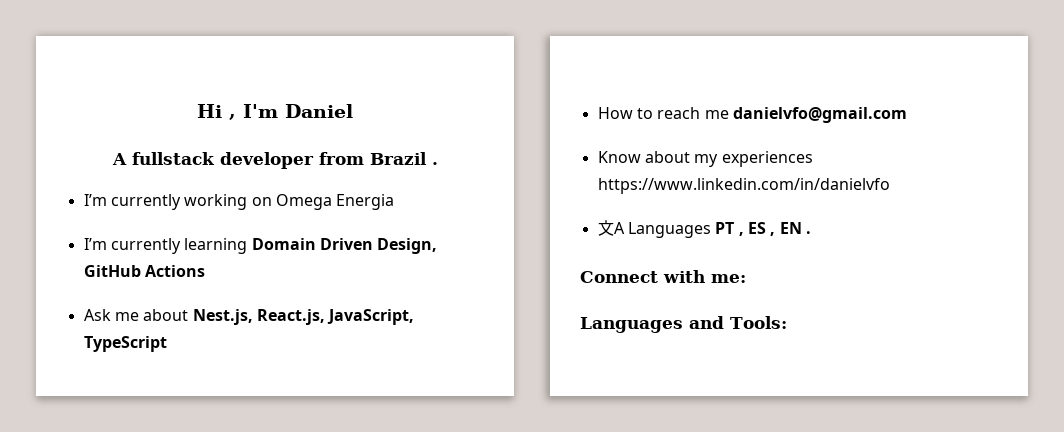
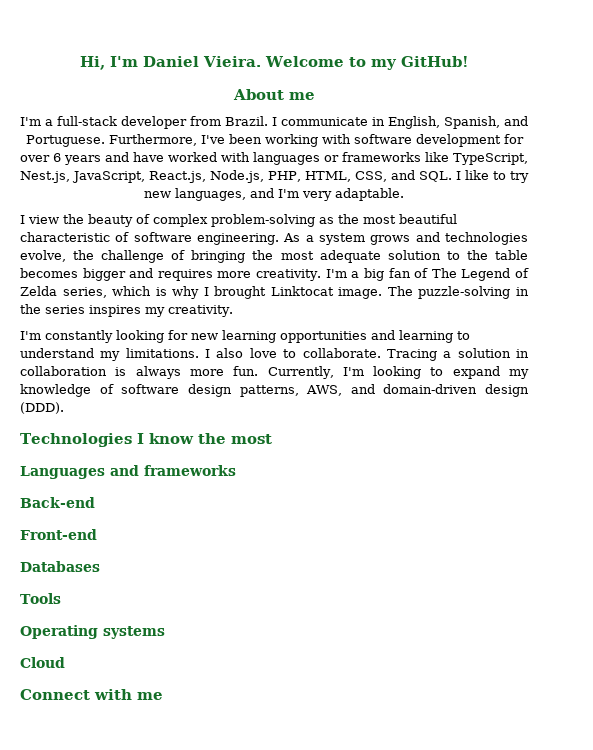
[197,104,236,120] Hi , -> [79,56,105,70] Hi,
[111,152,438,169] [83,194,395,210] [83,238,438,254] [83,265,205,277] [83,309,415,325] [83,336,167,352] [597,107,907,123] [597,151,813,167] [597,178,890,194] [597,220,811,238] [580,270,746,283] [580,316,787,333] // A fullstack developer from Brazil . // I’m currently working on Omega Energia // I’m currently learning Domain Driven Design, GitHub Actions // Ask me about Nest.js, React.js, JavaScript, TypeScript // How to reach me danielvfo@gmail.com // Know about my experiences https://www.linkedin.com/in/danielvfo // 文A Languages PT , ES , EN . // Connect with me: // Languages and Tools: -> [202,56,469,70] [232,89,315,100] [20,116,528,129] [25,134,524,147] [20,152,528,165] [20,170,529,183] [144,188,404,201] [20,214,457,227] [20,232,528,245] [20,250,528,263] [20,268,530,281] [20,286,529,299] [20,304,233,317] [20,330,470,343] [20,348,530,361] [20,366,529,379] [20,384,529,397] [20,402,64,414] [20,433,272,447] [20,465,236,479] [20,497,95,508] [20,529,97,540] [20,561,100,572] [20,593,61,604] [20,625,165,639] [20,657,65,668] [20,689,163,700] Vieira. Welcome to my GitHub! // About me // I'm a full-stack developer from Brazil. I communicate in English, Spanish, and Portuguese. Furthermore, I've been working with software development for over 6 years and have worked with languages or frameworks like TypeScript, Nest.js, JavaScript, React.js, Node.js, PHP, HTML, CSS, and SQL. I like to try new languages, and I'm very adaptable. // I view the beauty of complex problem-solving as the most beautiful characteristic of software engineering. As a system grows and technologies evolve, the challenge of bringing the most adequate solution to the table becomes bigger and requires more creativity. I'm a big fan of The Legend of Zelda series, which is why I brought Linktocat image. The puzzle-solving in the series inspires my creativity. // I'm constantly looking for new learning opportunities and learning to understand my limitations. I also love to collaborate. Tracing a solution in collaboration is always more fun. Currently, I'm looking to expand my knowledge of software design patterns, AWS, and domain-driven design (DDD). // Technologies I know the most // Languages and frameworks // Back-end // Front-end // Databases // Tools // Operating systems // Cloud // Connect with me

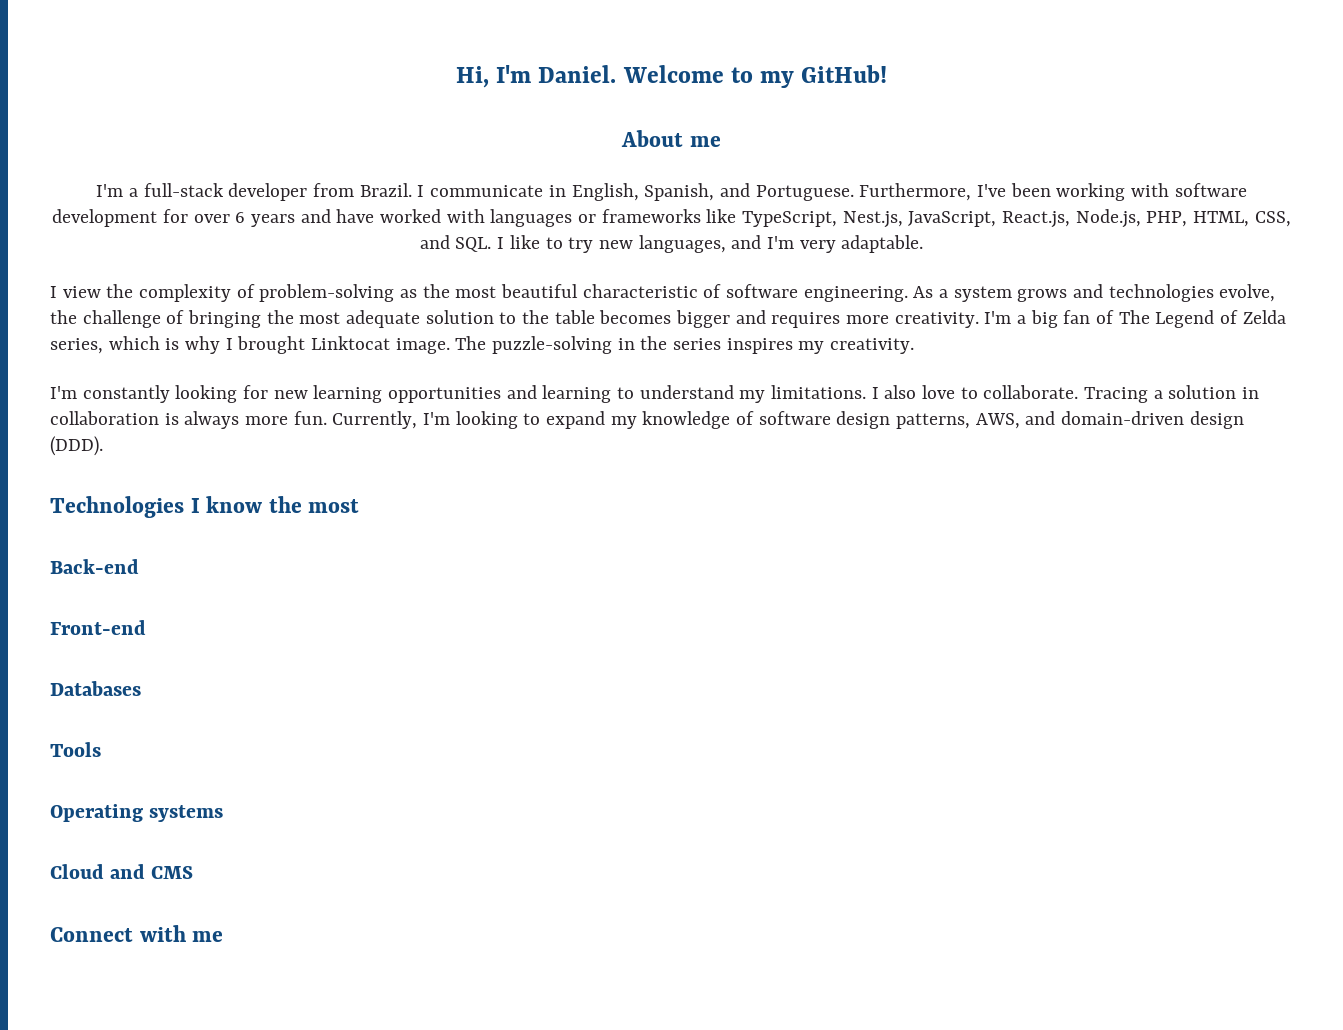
[142,56,261,67] Daniel Vieira. -> [538,65,617,83] Daniel.
[88,214,208,227] beauty of complex -> [139,284,255,302] complexity of
[20,465,236,479] // Languages and frameworks -> (360, 506) none
(65, 662) none -> [110,864,194,879] and CMS

